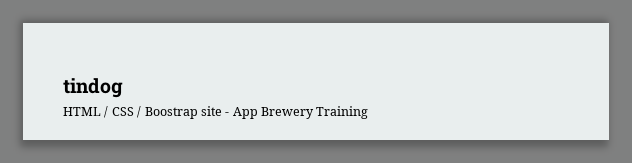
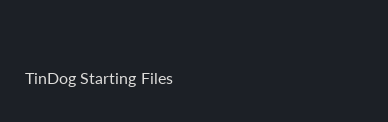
[63,78,123,98] [63,106,369,119] tindog // HTML / CSS / Boostrap site - App Brewery Training -> [25,73,173,87] TinDog Starting Files

